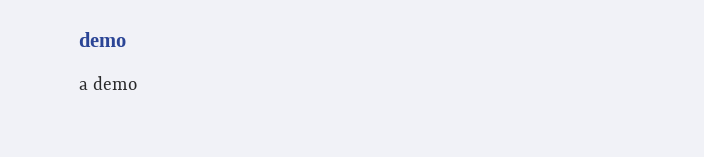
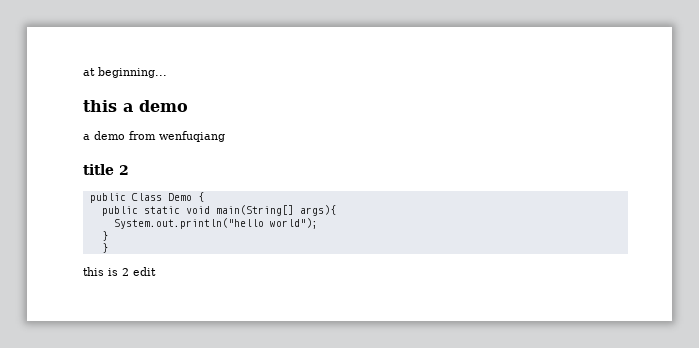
(79, 39) none -> [83,67,167,78] [83,100,133,112] at beginning... // this a
(138, 83) none -> [129,131,225,142] [83,164,129,175] [89,192,204,203] [101,205,336,216] [113,218,318,229] [101,231,108,241] [101,243,108,253] [83,267,156,276] from wenfuqiang // title 2 // public Class Demo { // public static void main(String[] args){ // System.out.println("hello world"); // } // } // this is 2 edit

